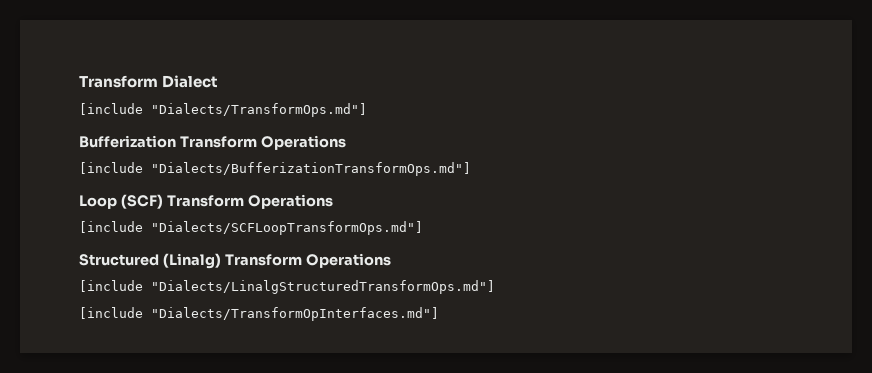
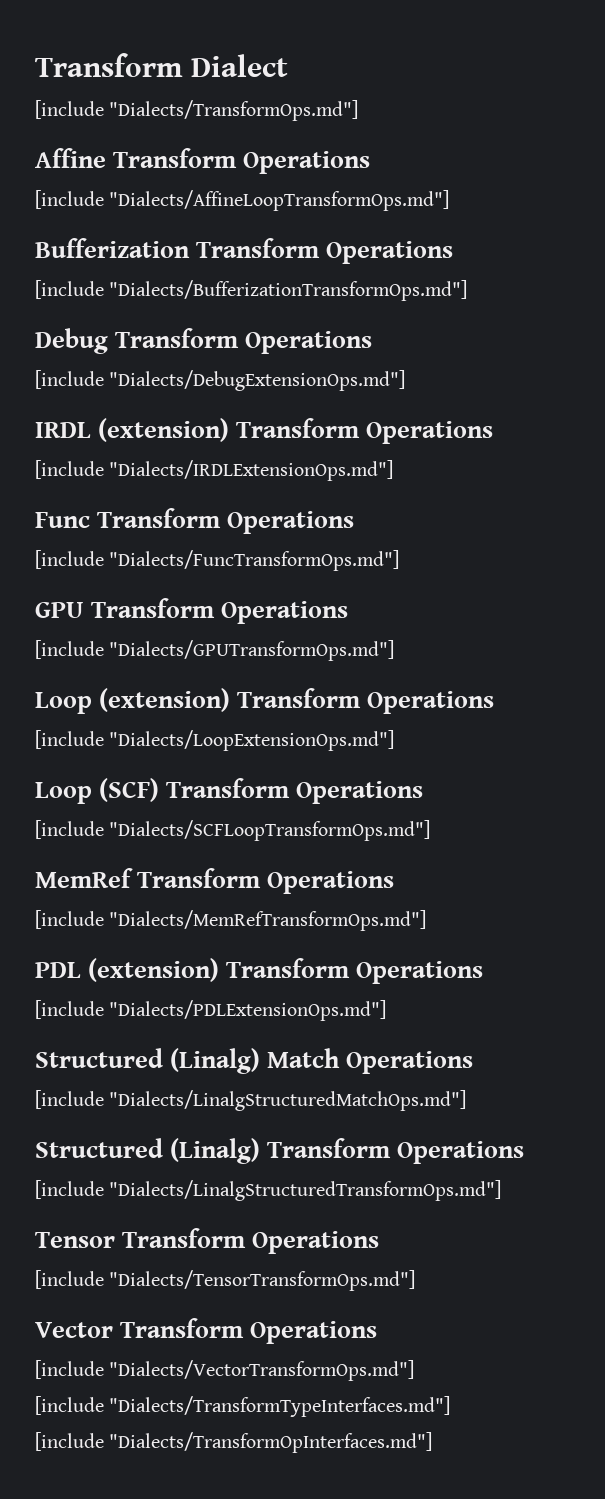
(367, 110) none -> [35,148,371,174] [35,190,450,211] // Affine Transform Operations // [include "Dialects/AffineLoopTransformOps.md"]
(471, 169) none -> [35,328,373,354] [35,370,406,391] [35,418,494,444] [35,460,394,481] [35,508,355,534] [35,550,400,571] [35,598,349,624] [35,640,395,661] [35,688,495,714] [35,730,395,751] // Debug Transform Operations // [include "Dialects/DebugExtensionOps.md"] // IRDL (extension) Transform Operations // [include "Dialects/IRDLExtensionOps.md"] // Func Transform Operations // [include "Dialects/FuncTransformOps.md"] // GPU Transform Operations // [include "Dialects/GPUTransformOps.md"] // Loop (extension) Transform Operations // [include "Dialects/LoopExtensionOps.md"]
(423, 228) none -> [35,868,395,894] [35,910,427,931] [35,958,484,984] [35,1000,387,1021] [35,1048,474,1074] [35,1090,467,1111] // MemRef Transform Operations // [include "Dialects/MemRefTransformOps.md"] // PDL (extension) Transform Operations // [include "Dialects/PDLExtensionOps.md"] // Structured (Linalg) Match Operations // [include "Dialects/LinalgStructuredMatchOps.md"]
(495, 287) none -> [35,1228,380,1254] [35,1270,416,1291] [35,1318,378,1344] [35,1360,415,1381] [35,1396,451,1417] // Tensor Transform Operations // [include "Dialects/TensorTransformOps.md"] // Vector Transform Operations // [include "Dialects/VectorTransformOps.md"] // [include "Dialects/TransformTypeInterfaces.md"]

